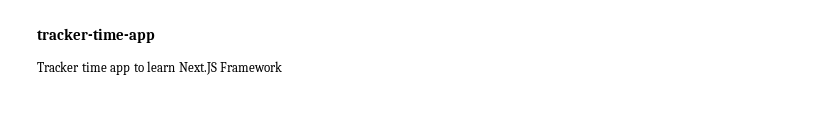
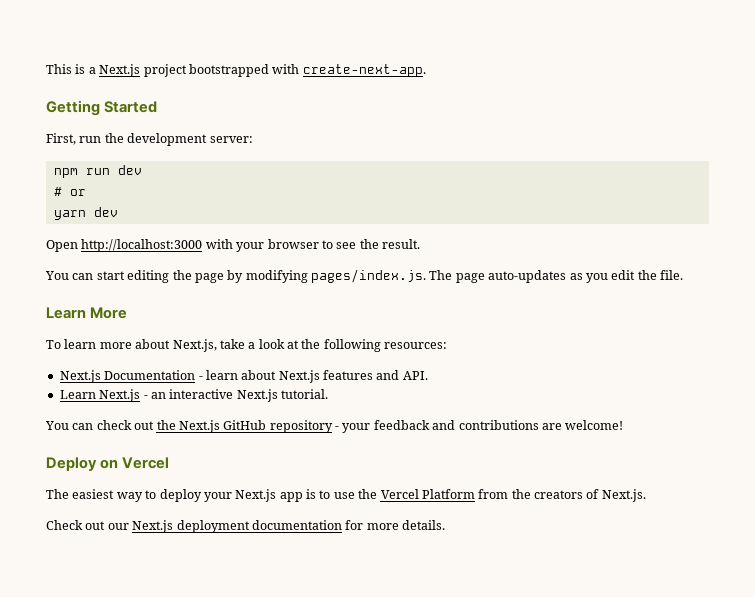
[37,28,155,43] [37,61,283,75] tracker-time-app // Tracker time app to learn Next.JS Framework -> [46,64,426,77] [46,100,158,116] [46,133,253,146] [53,165,142,178] [53,187,86,196] [53,207,118,220] [46,239,420,252] [45,269,683,283] [46,307,128,319] [46,339,448,352] [59,370,428,383] [59,389,328,402] [45,420,624,433] [46,457,170,471] [46,489,646,502] [46,520,445,533] This is a Next.js project bootstrapped with create-next-app. // Getting Started // First, run the development server: // npm run dev // # or // yarn dev // Open http://localhost:3000 with your browser to see the result. // You can start editing the page by modifying pages/index.js. The page auto-updates as you edit the file. // Learn More // To learn more about Next.js, take a look at the following resources: // Next.js Documentation - learn about Next.js features and API. // Learn Next.js - an interactive Next.js tutorial. // You can check out the Next.js GitHub repository - your feedback and contributions are welcome! // Deploy on Vercel // The easiest way to deploy your Next.js app is to use the Vercel Platform from the creators of Next.js. // Check out our Next.js deployment documentation for more details.

